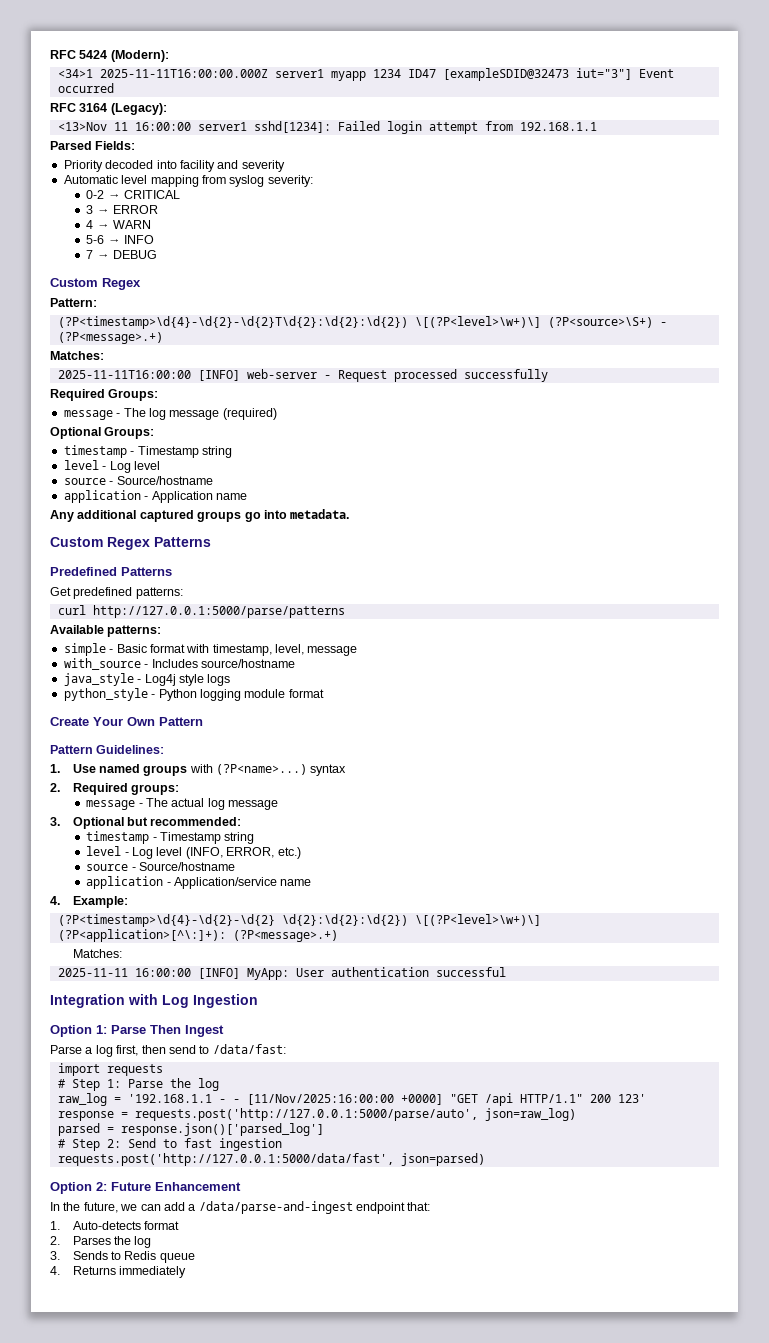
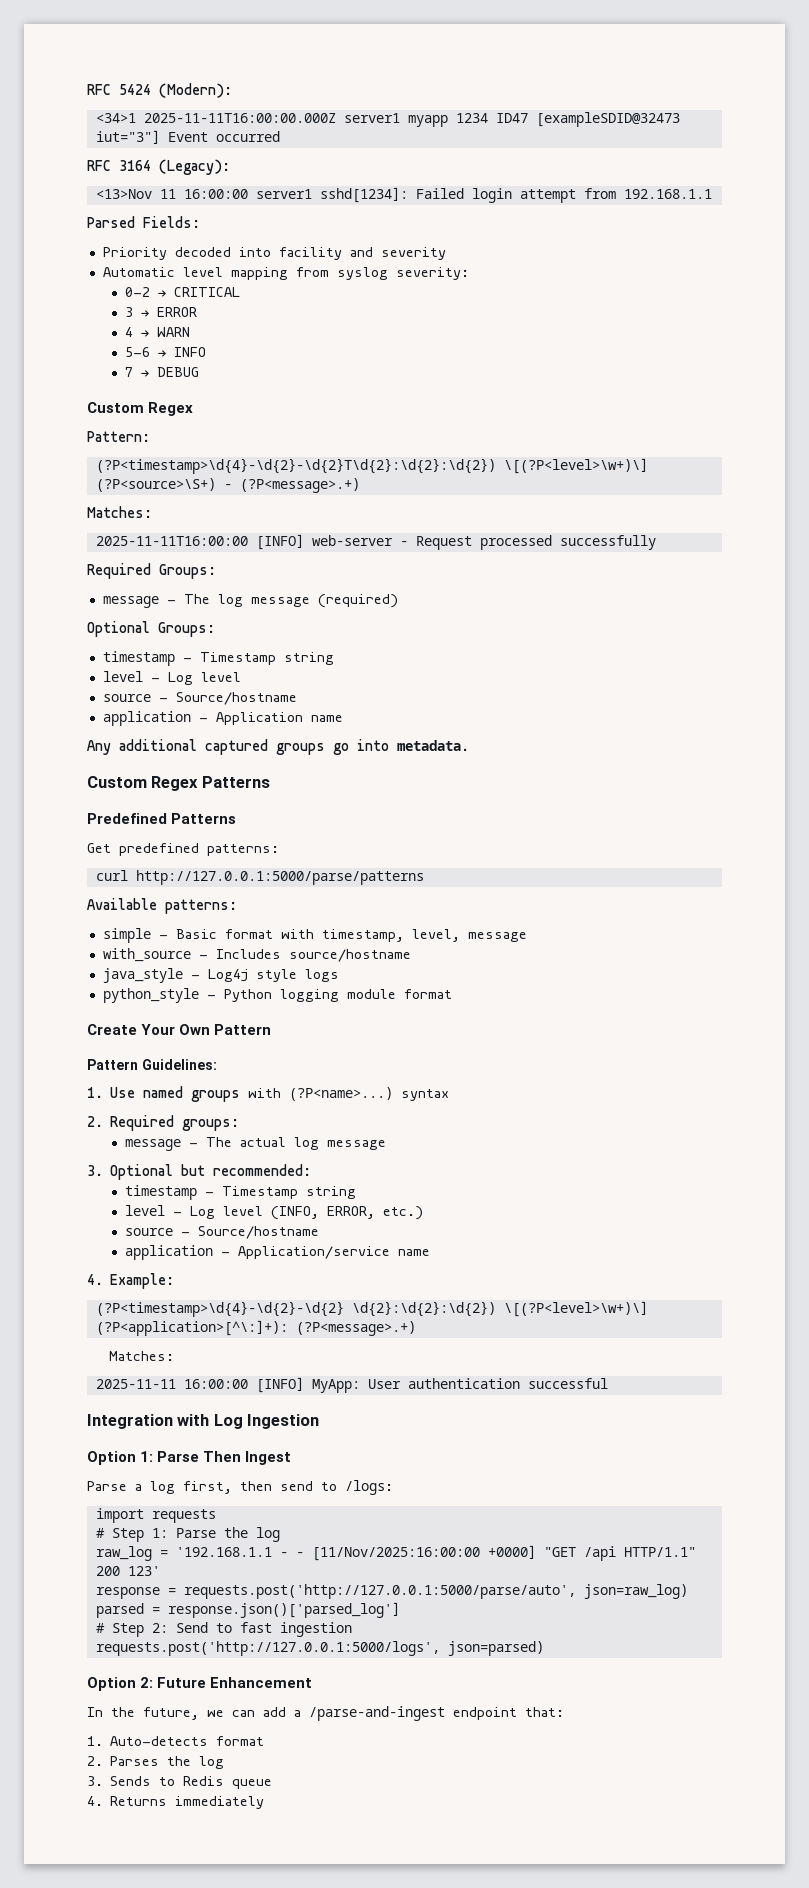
[212,1044,286,1054] /data/fast: -> [345,1480,393,1495] /logs:
[57,1153,394,1166] requests.post('http://127.0.0.1:5000/data/fast', -> [95,1641,440,1656] requests.post('http://127.0.0.1:5000/logs',
[198,1201,353,1214] /data/parse-and-ingest -> [309,1706,445,1721] /parse-and-ingest

